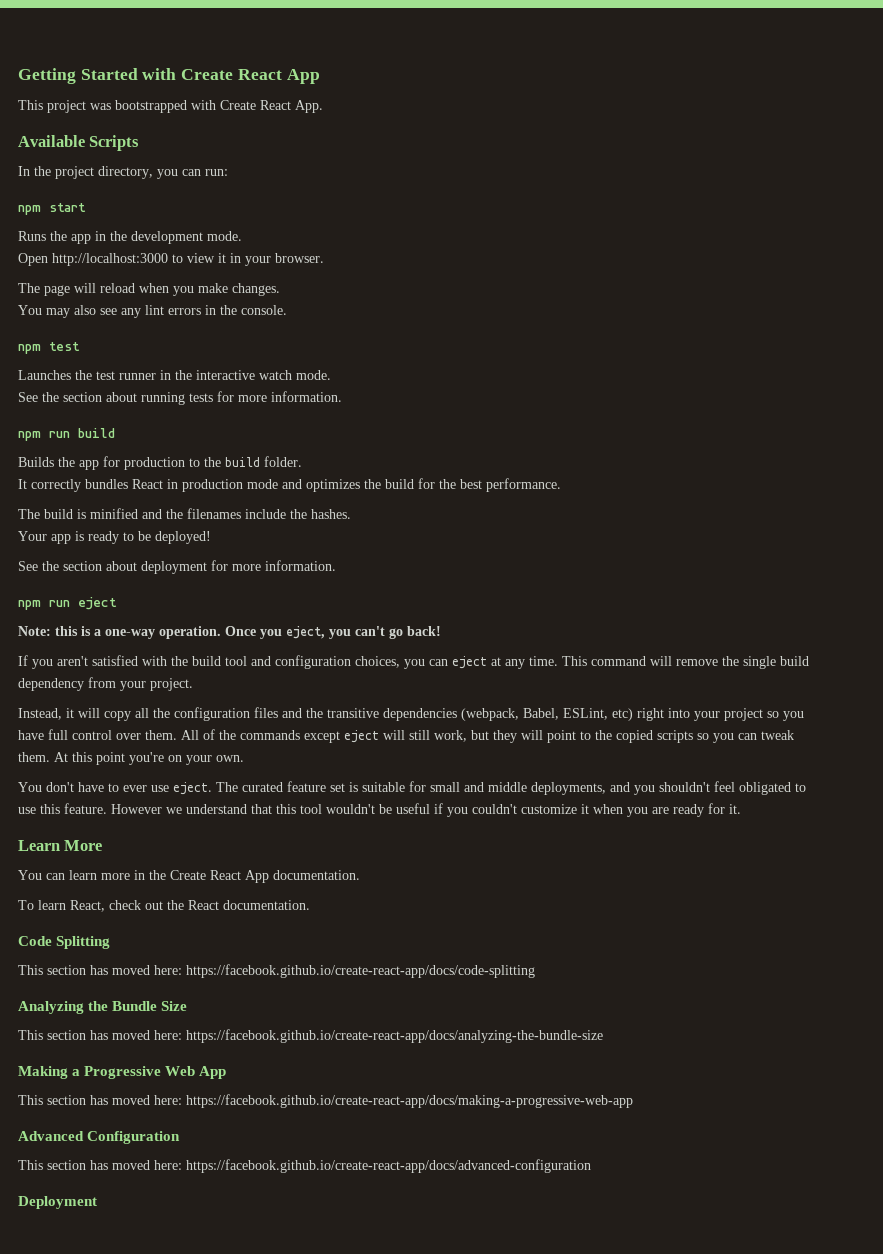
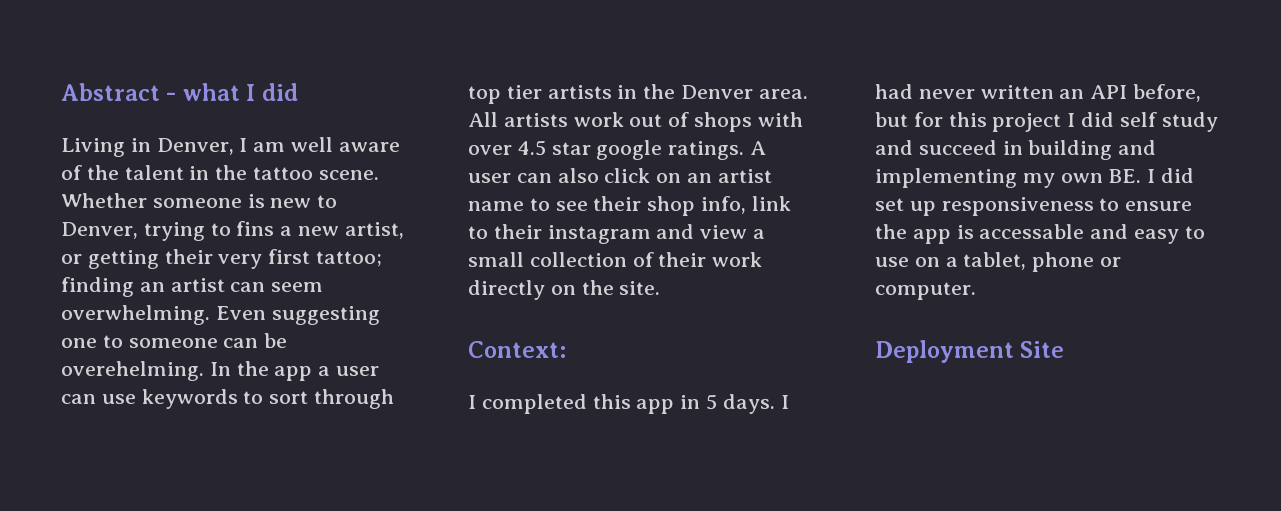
[18,68,320,84] [18,100,323,113] [18,135,140,151] [18,166,228,179] [18,203,86,215] [18,231,242,244] [18,253,324,266] [18,283,280,296] [18,305,287,318] [18,342,80,354] [18,370,331,380] [18,391,342,405] [18,428,115,441] [18,456,302,470] [18,478,561,492] [18,508,351,519] [18,531,211,544] [18,560,336,574] [18,597,117,610] [18,626,441,639] [18,655,809,669] [18,677,193,691] [18,707,804,721] [18,729,794,743] [18,752,244,765] [18,781,806,795] [18,803,741,817] [18,840,103,851] [18,870,360,883] [18,900,310,912] [18,936,111,949] [18,964,535,978] [18,1001,188,1014] [18,1029,603,1043] [18,1066,227,1079] [18,1094,633,1108] [18,1131,181,1144] [18,1159,591,1173] Getting Started with Create React App // This project was bootstrapped with Create React App. // Available Scripts // In the project directory, you can run: // npm start // Runs the app in the development mode. // Open http://localhost:3000 to view it in your browser. // The page will reload when you make changes. // You may also see any lint errors in the console. // npm test // Launches the test runner in the interactive watch mode. // See the section about running tests for more information. // npm run build // Builds the app for production to the build folder. // It correctly bundles React in production mode and optimizes the build for the best performance. // The build is minified and the filenames include the hashes. // Your app is ready to be deployed! // See the section about deployment for more information. // npm run eject // Note: this is a one-way operation. Once you eject, you can't go back! // If you aren't satisfied with the build tool and configuration choices, you can eject at any time. This command will remove the single build dependency from your project. // Instead, it will copy all the configuration files and the transitive dependencies (webpack, Babel, ESLint, etc) right into your project so you have full control over them. All of the commands except eject will still work, but they will point to the copied scripts so you can tweak them. At this point you're on your own. // You don't have to ever use eject. The curated feature set is suitable for small and middle deployments, and you shouldn't feel obligated to use this feature. However we understand that this tool wouldn't be useful if you couldn't customize it when you are ready for it. // Learn More // You can learn more in the Create React App documentation. // To learn React, check out the React documentation. // Code Splitting // This section has moved here: https://facebook.github.io/create-react-app/docs/code-splitting // Analyzing the Bundle Size // This section has moved here: https://facebook.github.io/create-react-app/docs/analyzing-the-bundle-size // Making a Progressive Web App // This section has moved here: https://facebook.github.io/create-react-app/docs/making-a-progressive-web-app // Advanced Configuration // This section has moved here: https://facebook.github.io/create-react-app/docs/advanced-configuration -> [61,83,298,101] [61,137,400,157] [61,165,379,180] [61,193,338,208] [61,221,404,241] [61,249,383,269] [61,277,324,297] [61,305,380,325] [61,333,288,348] [61,361,380,381] [61,389,395,409] [468,84,808,104] [468,112,803,132] [468,140,767,160] [468,168,772,183] [468,196,791,216] [468,224,766,244] [468,252,763,267] [468,280,661,300] [468,341,566,358] [468,394,789,414] [875,84,1202,102] [875,112,1218,132] [875,140,1157,160] [875,168,1195,188] [875,197,1193,216] [875,224,1205,244] [875,252,1122,272] [875,282,976,300] Abstract - what I did // Living in Denver, I am well aware of the talent in the tattoo scene. Whether someone is new to Denver, trying to fins a new artist, or getting their very first tattoo; finding an artist can seem overwhelming. Even suggesting one to someone can be overehelming. In the app a user can use keywords to sort through top tier artists in the Denver area. All artists work out of shops with over 4.5 star google ratings. A user can also click on an artist name to see their shop info, link to their instagram and view a small collection of their work directly on the site. // Context: // I completed this app in 5 days. I had never written an API before, but for this project I did self study and succeed in building and implementing my own BE. I did set up responsiveness to ensure the app is accessable and easy to use on a tablet, phone or computer.
(97, 1202) none -> [1020,341,1065,358] Site

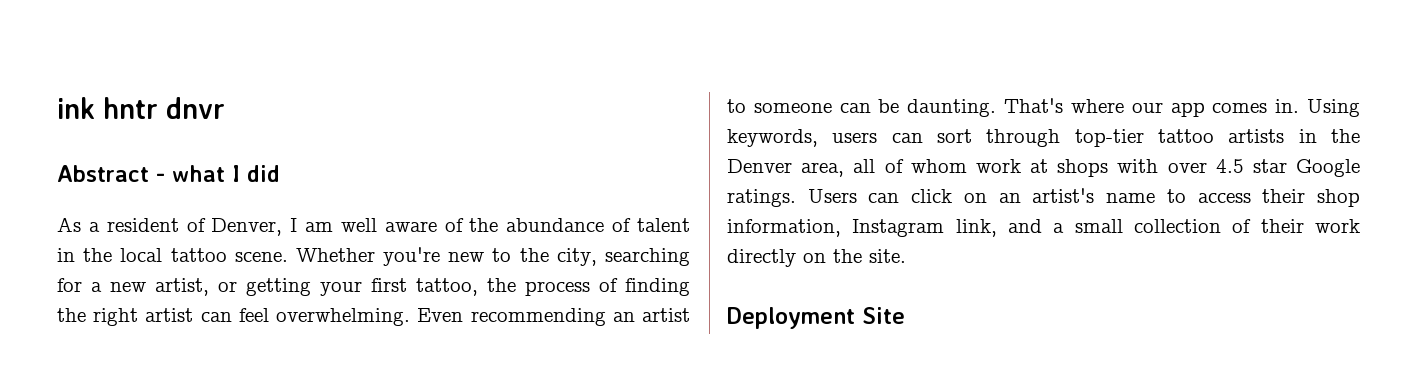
(61, 92) none -> [57,97,225,119] ink hntr dnvr //
[61,138,151,157] Living in -> [57,217,206,232] As a resident of
(119, 172) none -> [506,218,632,232] abundance of
(248, 172) none -> [120,248,163,262] local
[152,194,338,208] [61,221,275,241] someone is new to Denver, trying to fins -> [383,247,690,266] [57,278,82,292] you're new to the city, searching for
[164,249,383,269] [61,277,324,297] [61,305,380,325] [61,333,288,348] [61,361,380,381] [61,389,395,409] [468,84,808,104] [468,112,690,127] their very first tattoo; finding an artist can seem overwhelming. Even suggesting one to someone can be overehelming. In the app a user can use keywords to sort through top tier artists in the Denver area. All artists work out of -> [320,278,690,296] [57,308,690,326] [727,98,1360,117] [727,129,1360,147] [727,159,1048,177] your first tattoo, the process of finding the right artist can feel overwhelming. Even recommending an artist to someone can be daunting. That's where our app comes in. Using keywords, users can sort through top-tier tattoo artists in the Denver area, all of whom work at
[596,140,767,160] [468,168,599,183] google ratings. A user can also -> [1296,159,1360,177] [727,189,900,207] Google ratings. Users can
[717,169,772,183] artist -> [1032,188,1095,203] artist's
[555,201,588,211] see -> [1197,193,1251,203] access
[701,196,791,214] [468,224,748,244] info, link to their instagram and view -> [727,219,1042,237] information, Instagram link, and
[468,341,566,358] [468,394,789,414] [875,84,1202,102] [875,112,1218,132] [875,140,1157,160] [875,168,1195,188] [875,197,1193,216] [875,224,1205,244] [875,252,1122,272] [875,282,976,300] // Context: // I completed this app in 5 days. I had never written an API before, but for this project I did self study and succeed in building and implementing my own BE. I did set up responsiveness to ensure the app is accessable and easy to use on a tablet, phone or computer. -> (906, 256) none

